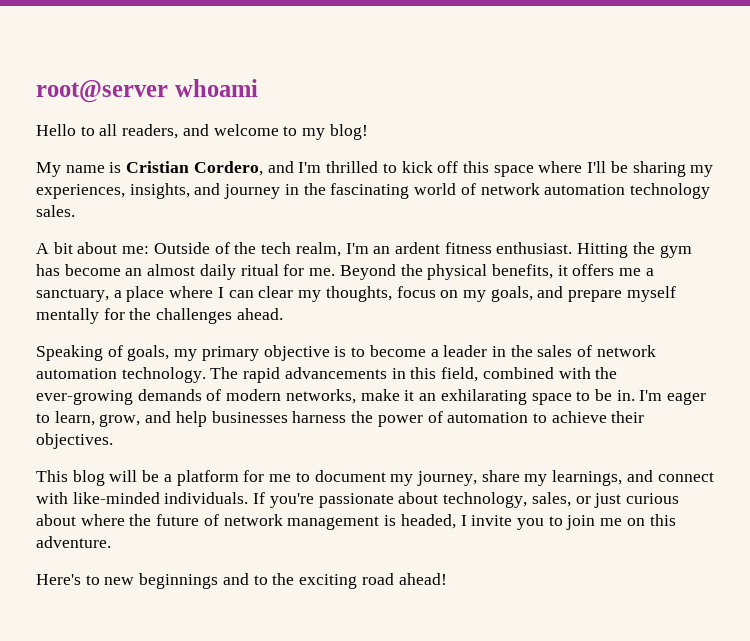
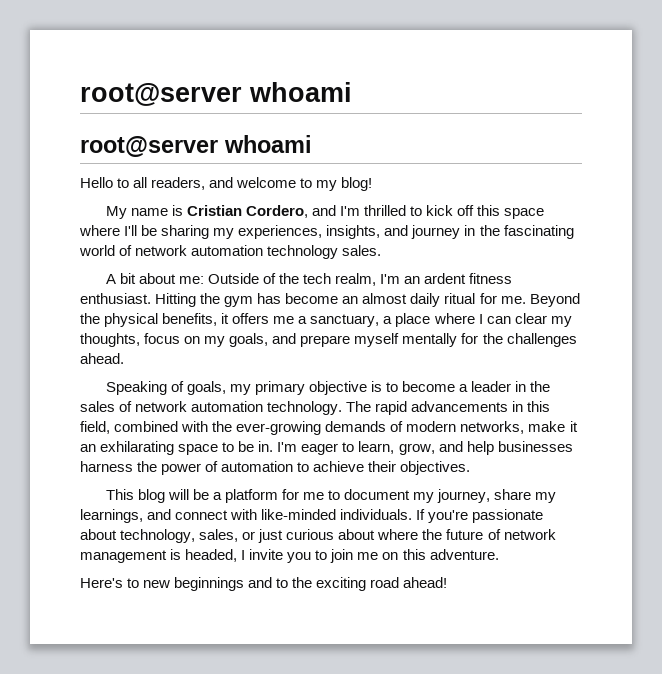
[36,79,258,103] root@server whoami -> [80,82,352,106] [80,135,312,157] root@server whoami // root@server whoami

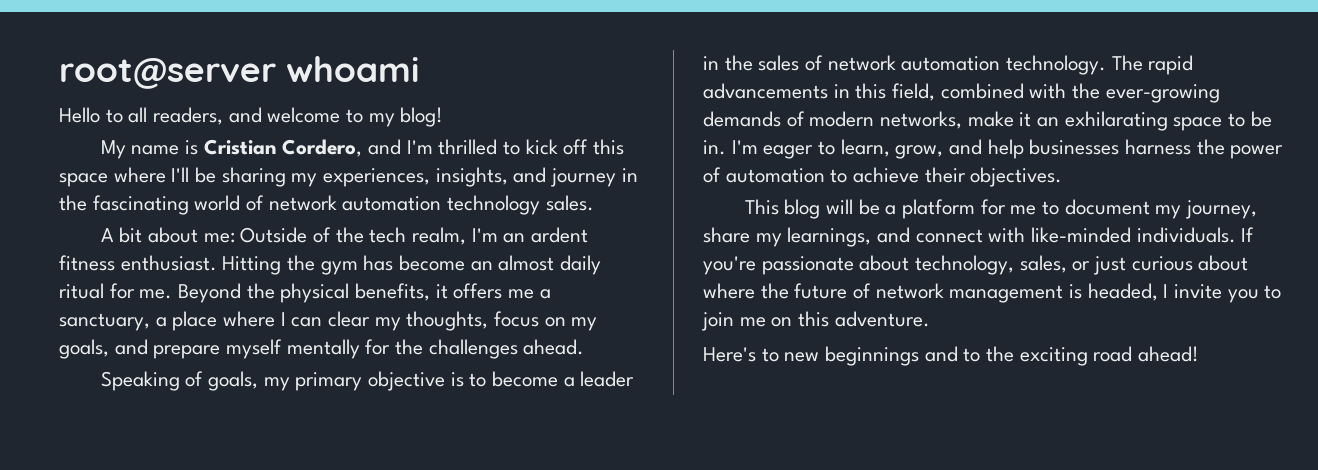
[80,82,352,106] [80,135,312,157] root@server whoami // root@server whoami -> [59,56,419,89] root@server whoami

